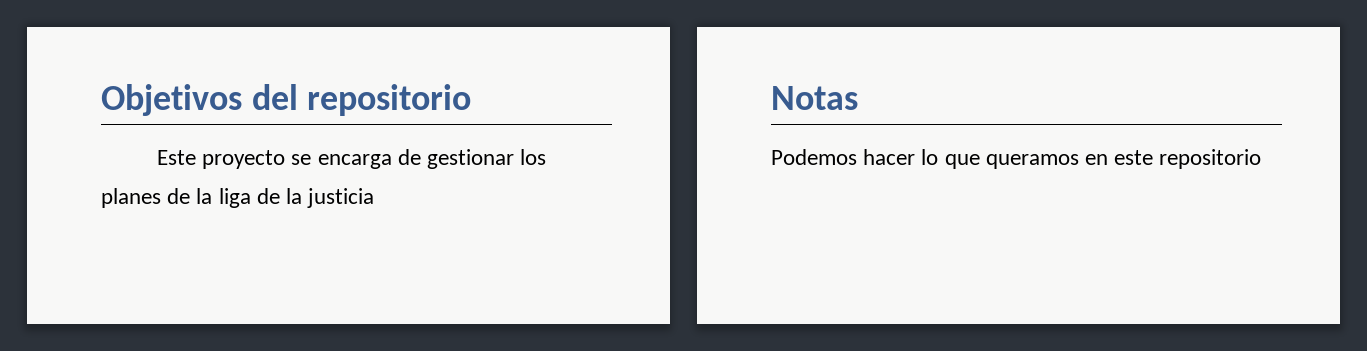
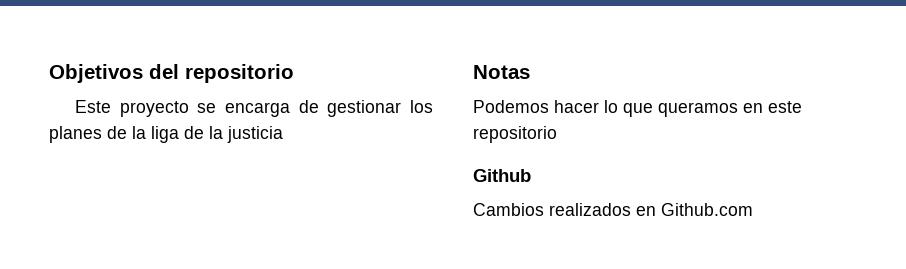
(1262, 159) none -> [473,169,531,182] [473,203,753,216] // Github // Cambios realizados en Github.com

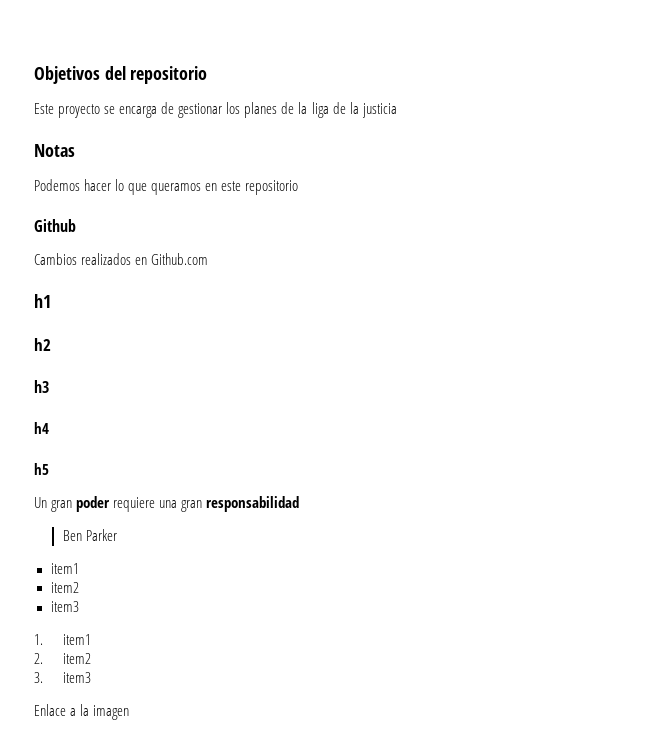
(753, 209) none -> [34,294,51,308] [34,338,51,351] [34,380,49,393] [34,422,49,434] [34,463,49,475] [34,496,300,512] [62,529,117,541] [50,563,79,574] [50,582,79,593] [50,601,79,612] [34,634,91,645] [34,653,91,664] [34,672,91,683] [34,704,130,720] // h1 // h2 // h3 // h4 // h5 // Un gran poder requiere una gran responsabilidad // Ben Parker // item1 // item2 // item3 // 1. item1 // 2. item2 // 3. item3 // Enlace a la imagen

